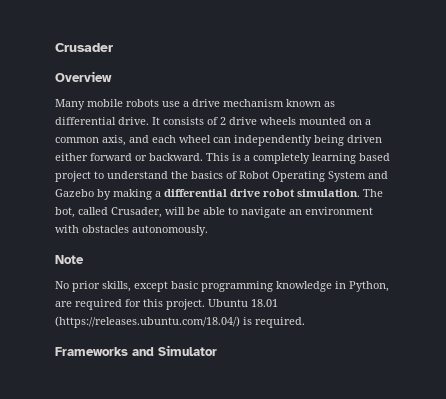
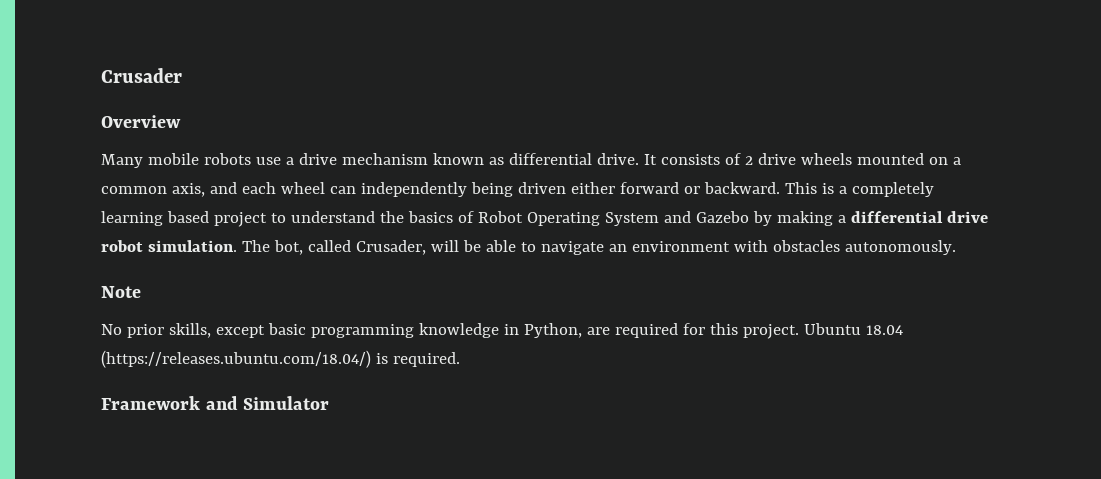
[251,299,278,307] 18.01 -> [865,325,903,335] 18.04
[55,347,128,356] Frameworks -> [101,396,200,410] Framework

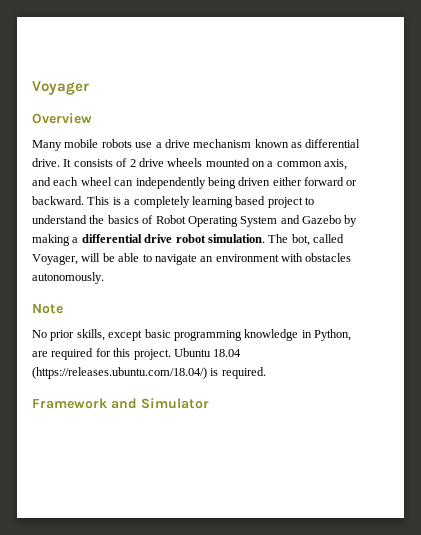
[101,68,182,83] Crusader -> [32,81,89,95] Voyager
[355,240,426,255] Crusader, -> [32,254,78,265] Voyager,

